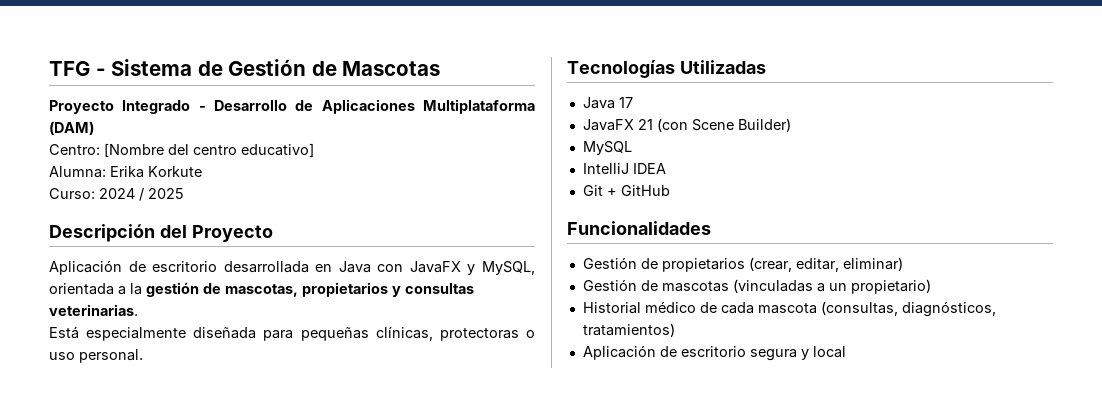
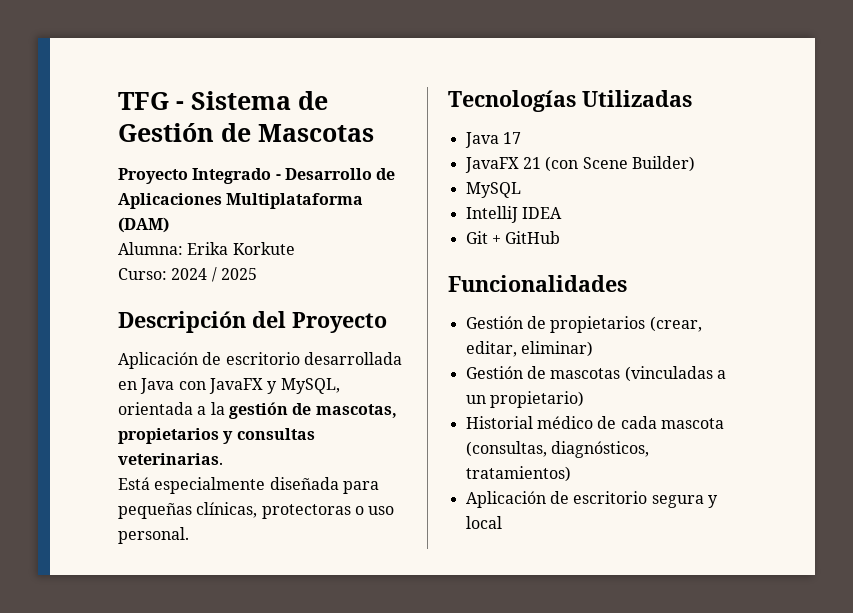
[49,143,314,157] // Centro: [Nombre del centro educativo] -> (169, 225) none

